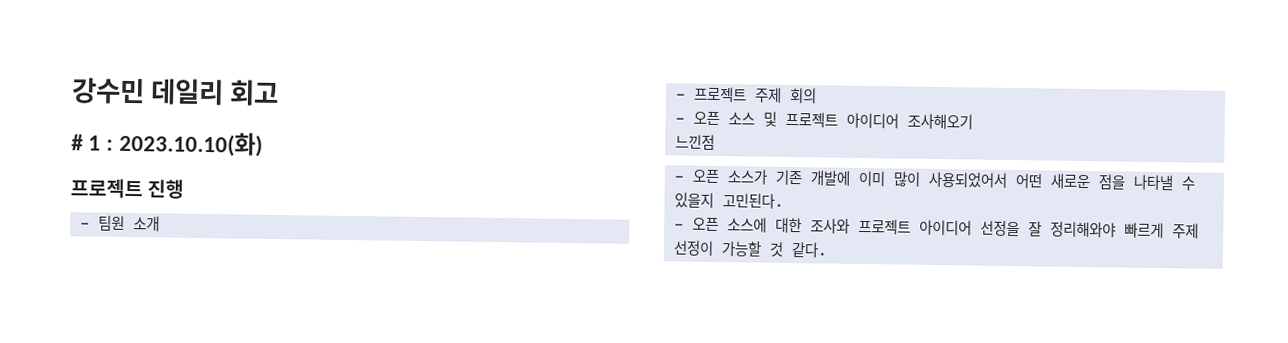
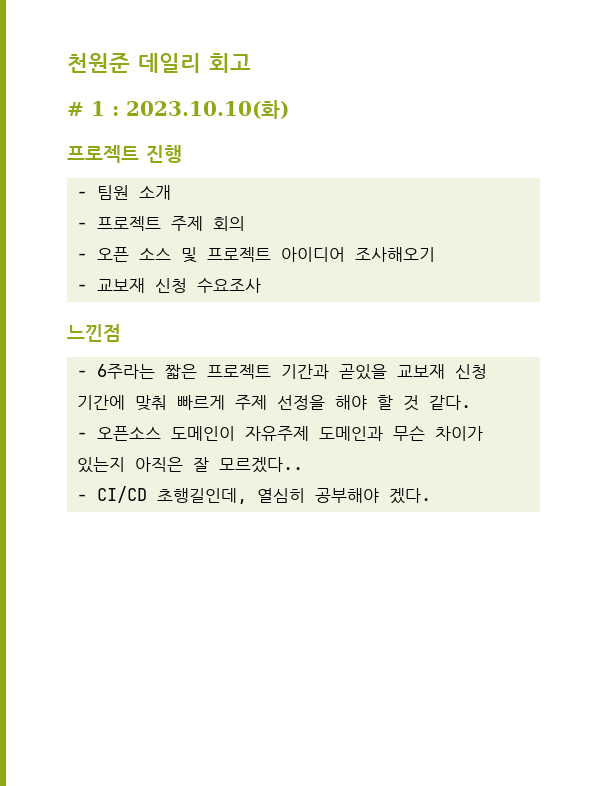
[71,77,145,105] 강수민 -> [67,53,130,73] 천원준
[675,134,716,150] [674,169,1196,191] [674,192,785,209] [674,217,1200,239] [673,240,829,258] 느낀점 // - 오픈 소스가 기존 개발에 이미 많이 사용되었어서 어떤 새로운 점을 나타낼 수 있을지 고민된다. // - 오픈 소스에 대한 조사와 프로젝트 아이디어 선정을 잘 정리해와야 빠르게 주제 선정이 가능할 것 같다. -> [77,278,262,293] [67,324,121,342] [77,364,488,380] [77,395,472,411] [77,425,484,441] [77,457,304,473] [77,486,432,504] - 교보재 신청 수요조사 // 느낀점 // - 6주라는 짧은 프로젝트 기간과 곧있을 교보재 신청 기간에 맞춰 빠르게 주제 선정을 해야 할 것 같다. // - 오픈소스 도메인이 자유주제 도메인과 무슨 차이가 있는지 아직은 잘 모르겠다.. // - CI/CD 초행길인데, 열심히 공부해야 겠다.

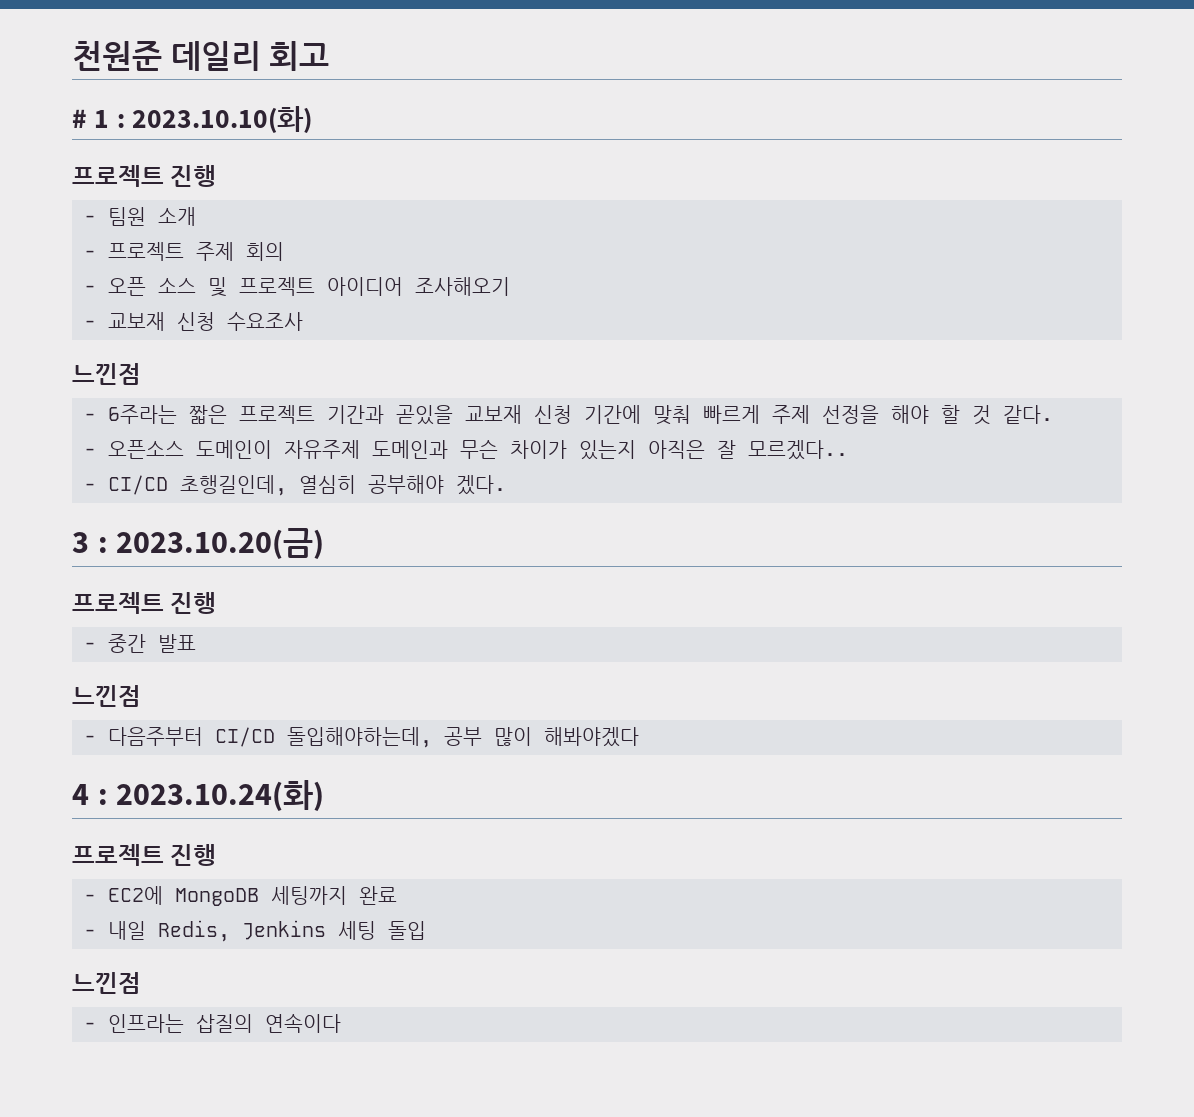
(432, 496) none -> [72,528,325,559] [72,592,217,614] [84,634,196,653] [72,685,141,707] [84,727,639,748] [72,780,325,811] [72,844,217,866] [84,886,397,906] [84,920,426,942] [72,972,141,994] [84,1013,341,1033] // 3 : 2023.10.20(금) // 프로젝트 진행 // - 중간 발표 // 느낀점 // - 다음주부터 CI/CD 돌입해야하는데, 공부 많이 해봐야겠다 // 4 : 2023.10.24(화) // 프로젝트 진행 // - EC2에 MongoDB 세팅까지 완료 // - 내일 Redis, Jenkins 세팅 돌입 // 느낀점 // - 인프라는 삽질의 연속이다

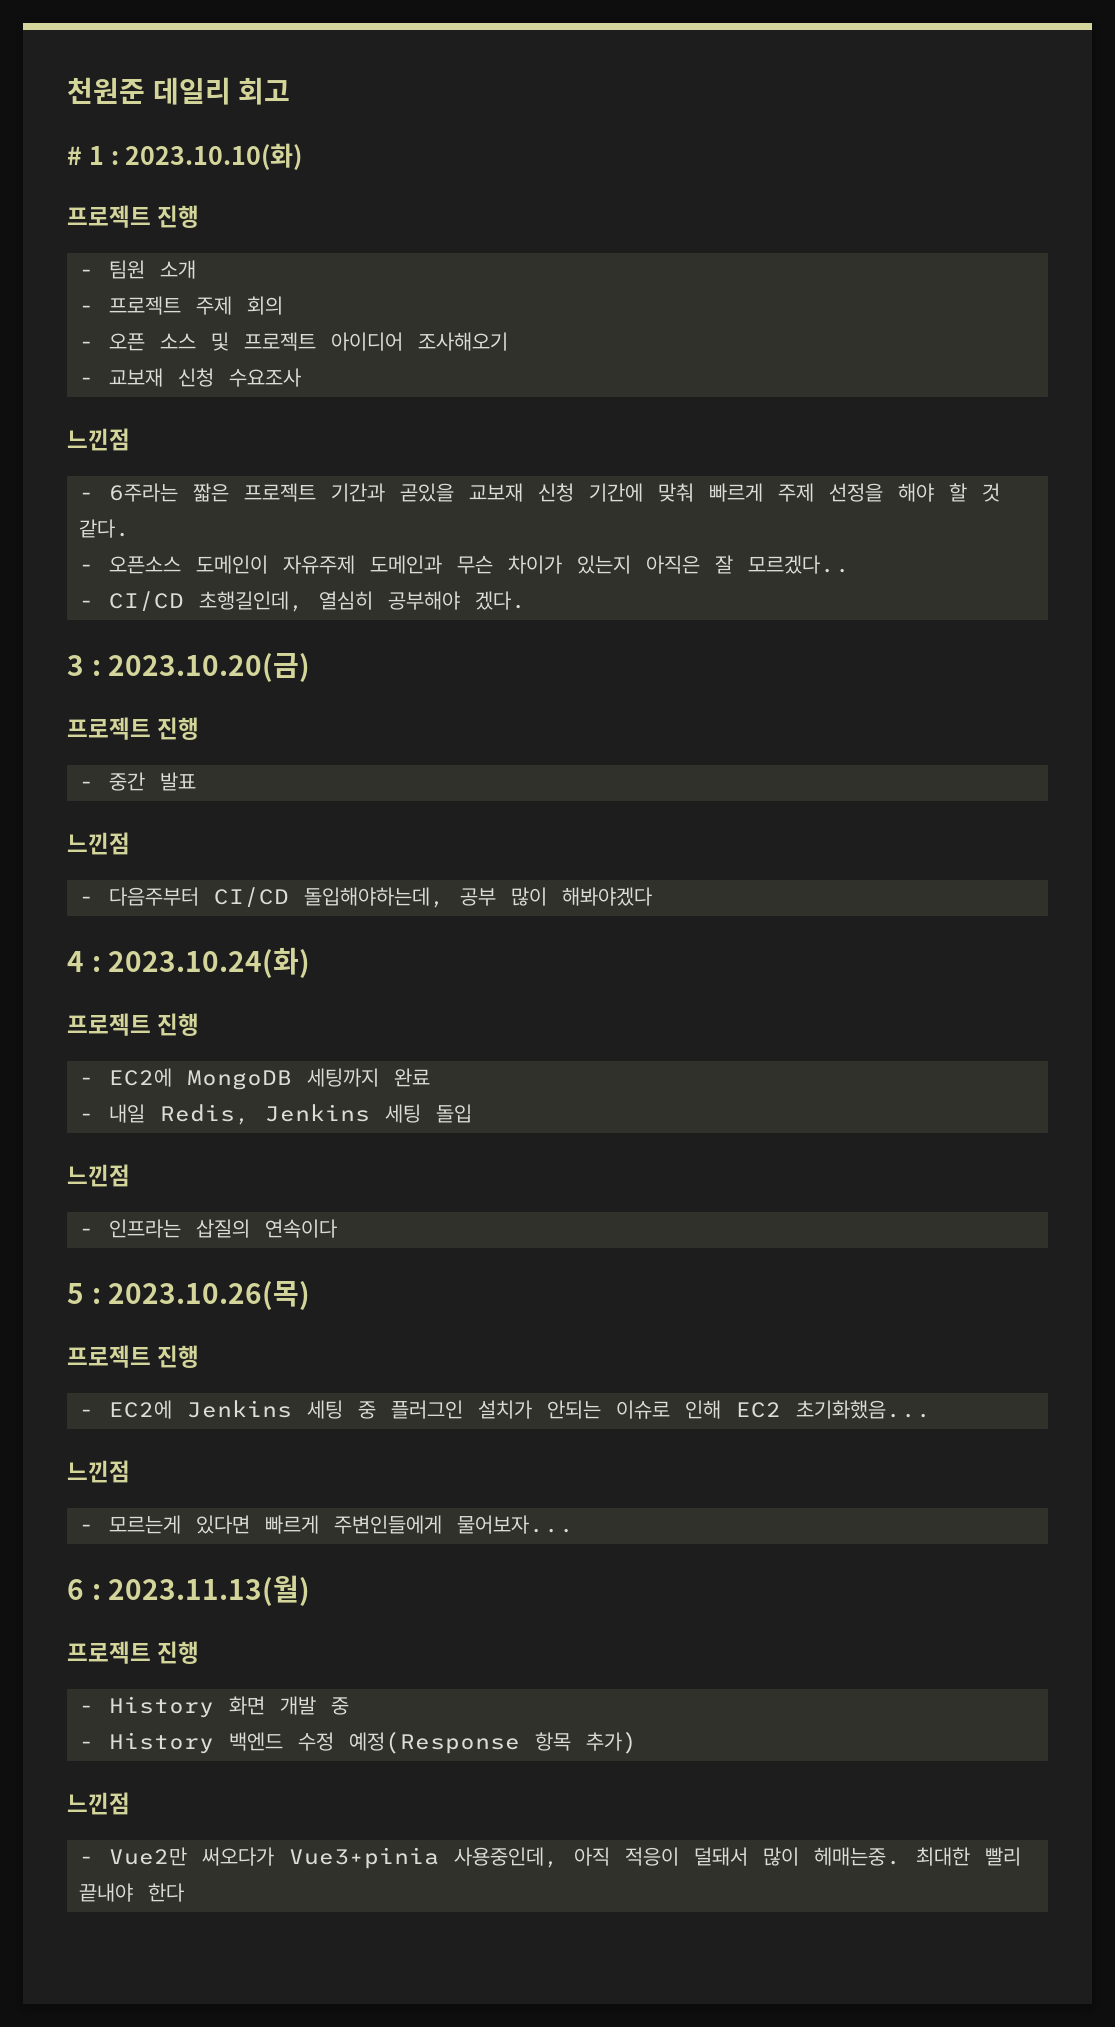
(341, 1023) none -> [67,1281,311,1310] [67,1345,200,1368] [79,1400,931,1419] [67,1460,130,1483] [79,1515,574,1534] [67,1575,311,1606] [67,1641,200,1664] [79,1696,349,1718] [79,1731,637,1754] [67,1792,130,1815] [79,1847,1021,1869] [79,1883,184,1902] // 5 : 2023.10.26(목) // 프로젝트 진행 // - EC2에 Jenkins 세팅 중 플러그인 설치가 안되는 이슈로 인해 EC2 초기화했음... // 느낀점 // - 모르는게 있다면 빠르게 주변인들에게 물어보자... // 6 : 2023.11.13(월) // 프로젝트 진행 // - History 화면 개발 중 // - History 백엔드 수정 예정(Response 항목 추가) // 느낀점 // - Vue2만 써오다가 Vue3+pinia 사용중인데, 아직 적응이 덜돼서 많이 헤매는중. 최대한 빨리 끝내야 한다

